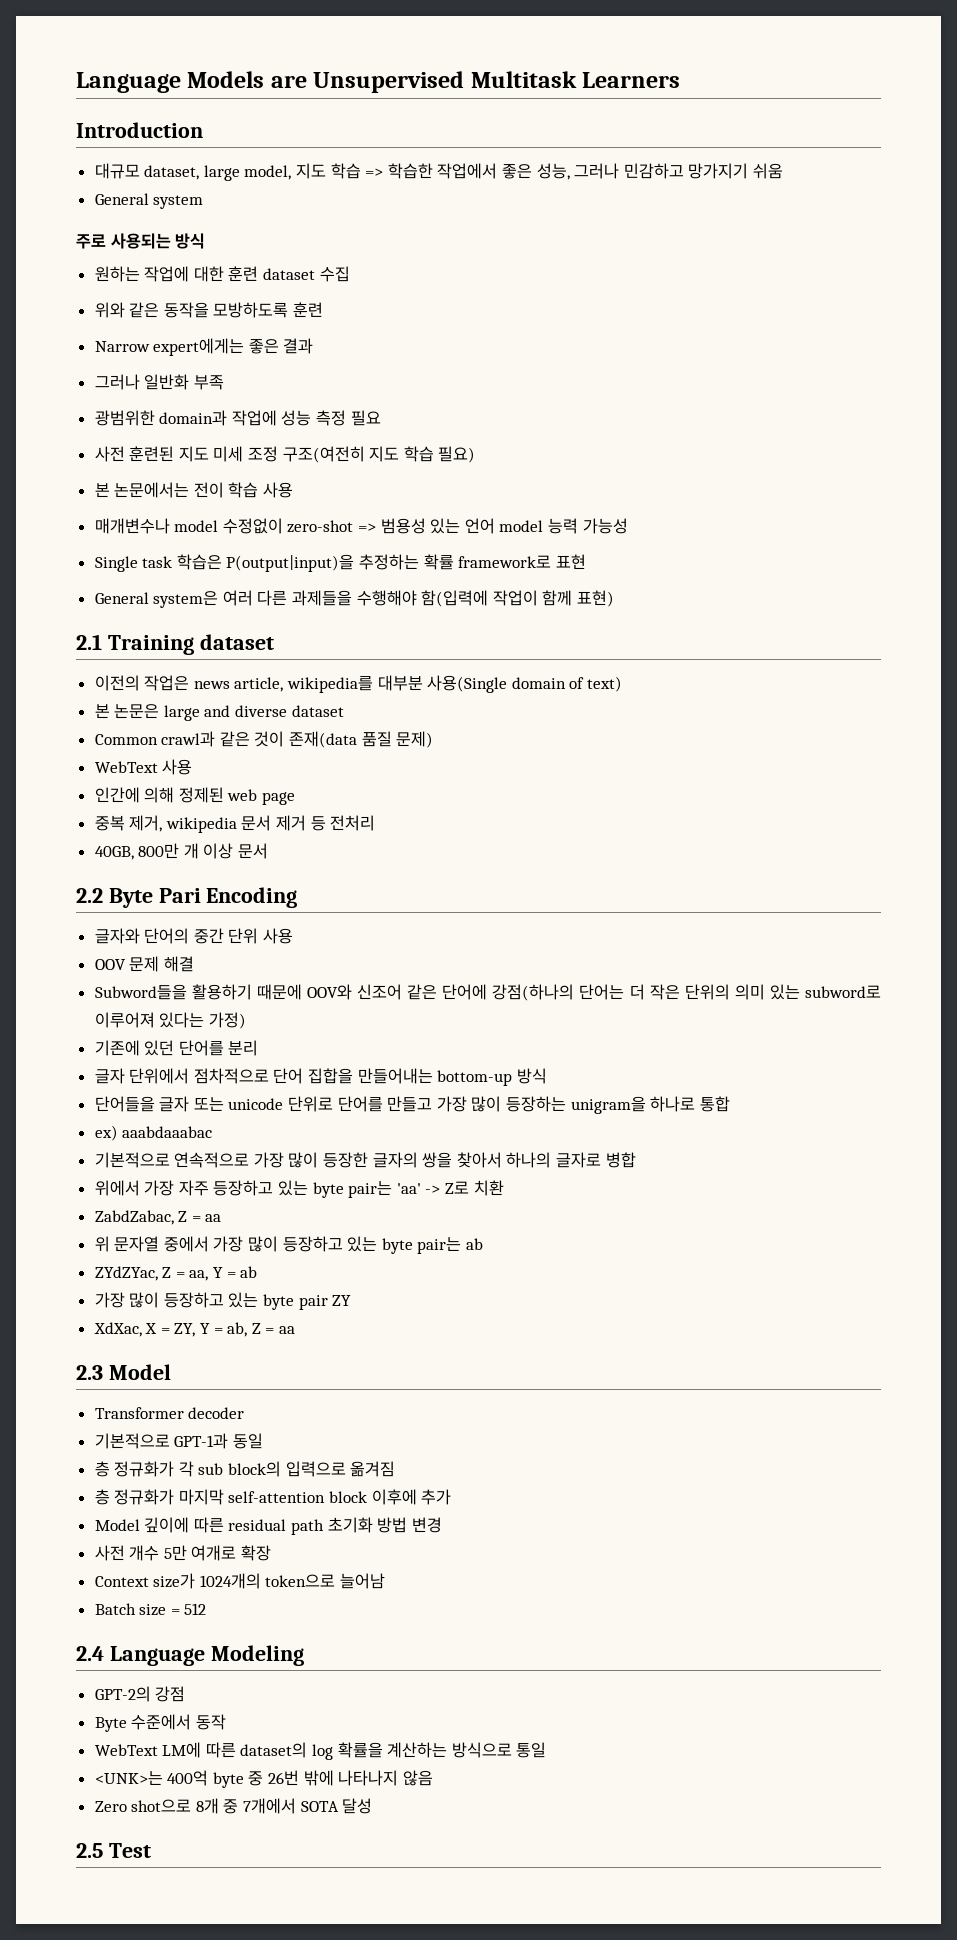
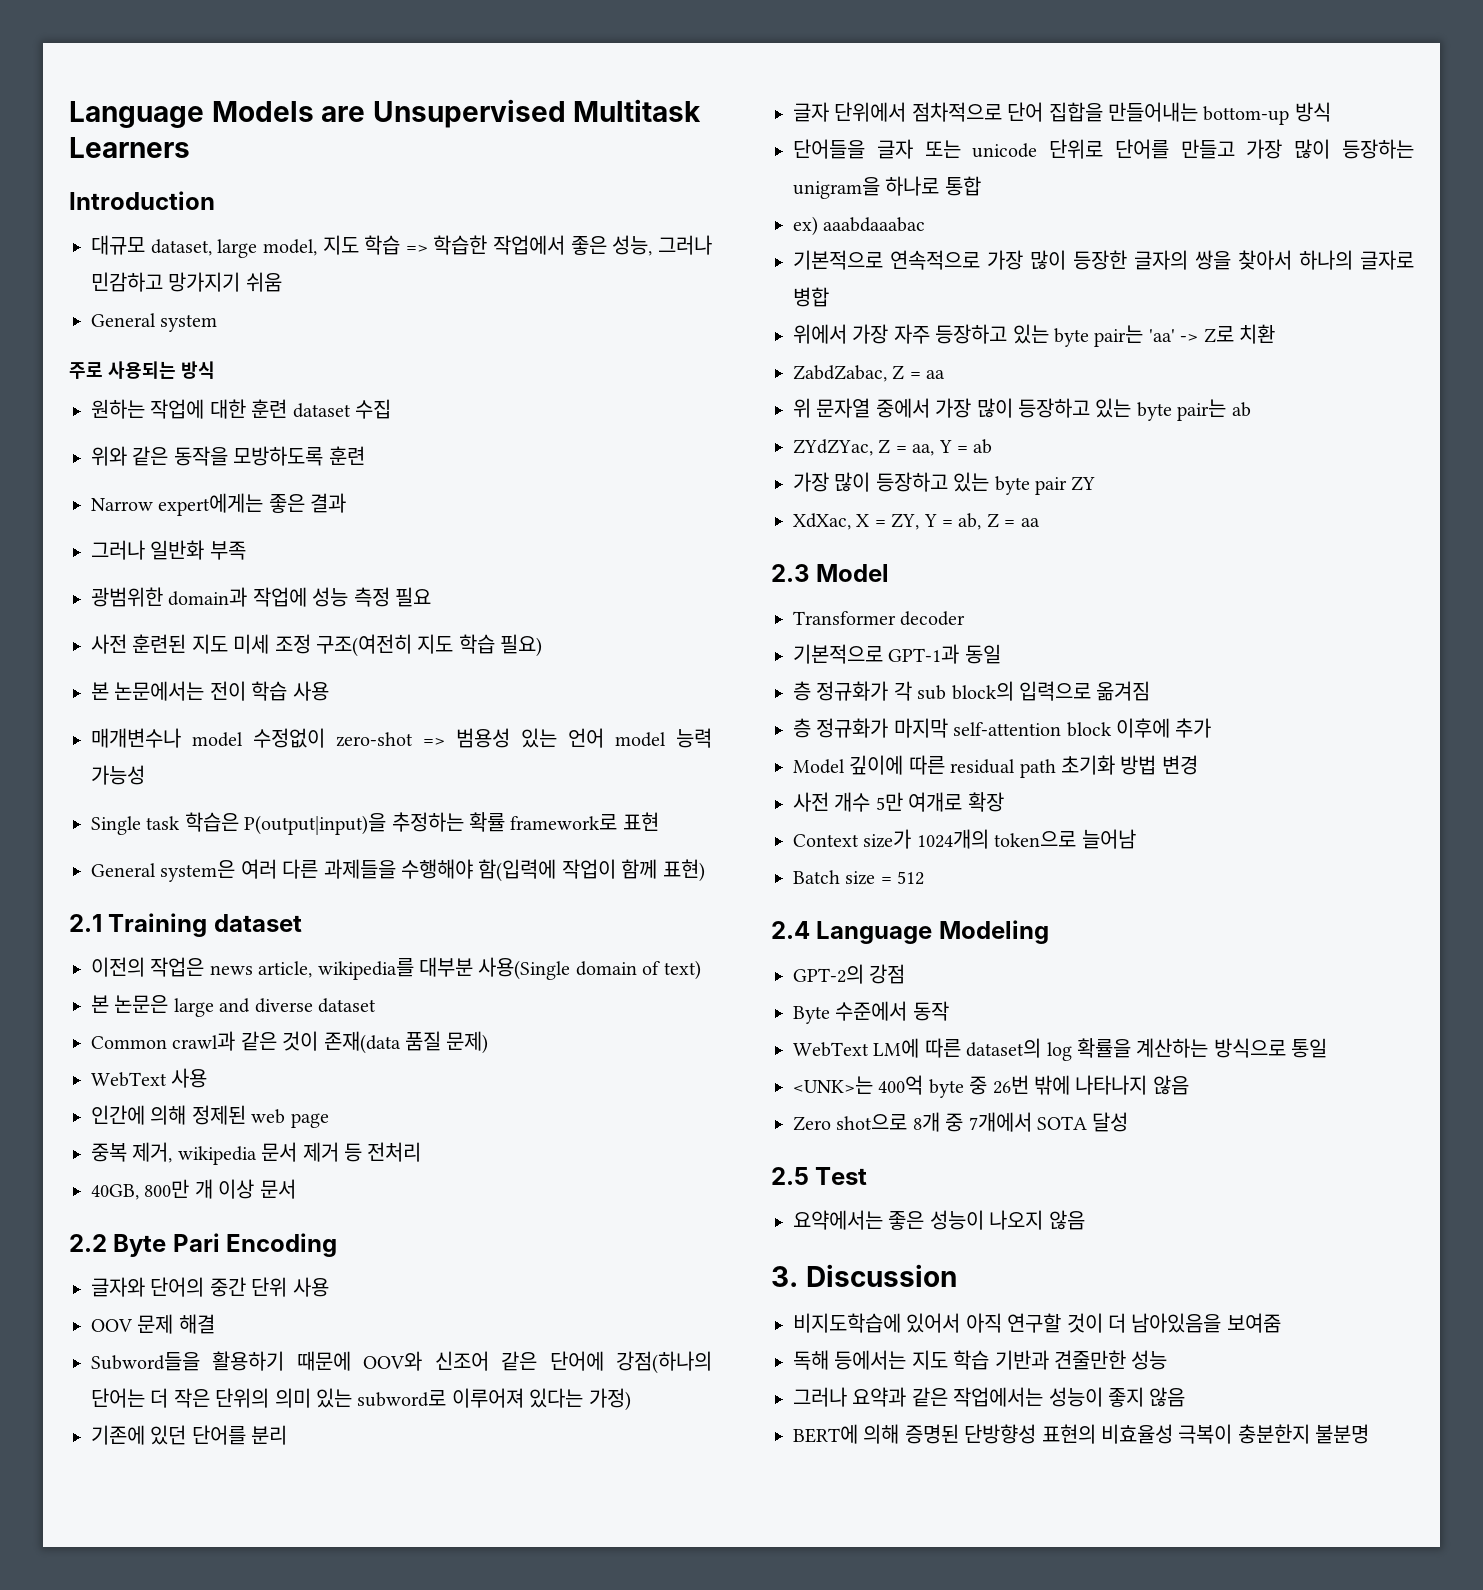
(151, 1850) none -> [793,1210,1085,1230] [771,1264,957,1287] [793,1313,1281,1333] [793,1350,1168,1370] [793,1387,1186,1407] [793,1424,1370,1444] // 요약에서는 좋은 성능이 나오지 않음 // 3. Discussion // 비지도학습에 있어서 아직 연구할 것이 더 남아있음을 보여줌 // 독해 등에서는 지도 학습 기반과 견줄만한 성능 // 그러나 요약과 같은 작업에서는 성능이 좋지 않음 // BERT에 의해 증명된 단방향성 표현의 비효율성 극복이 충분한지 불분명

